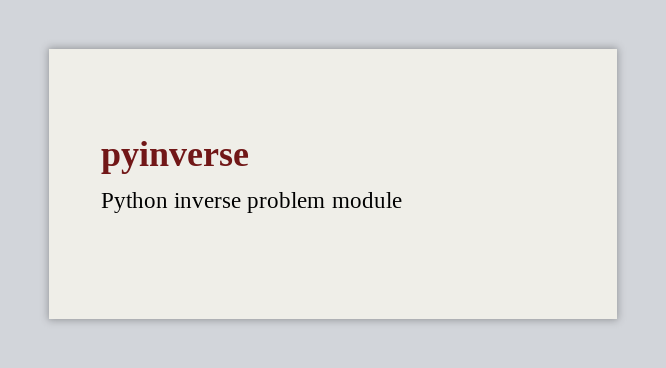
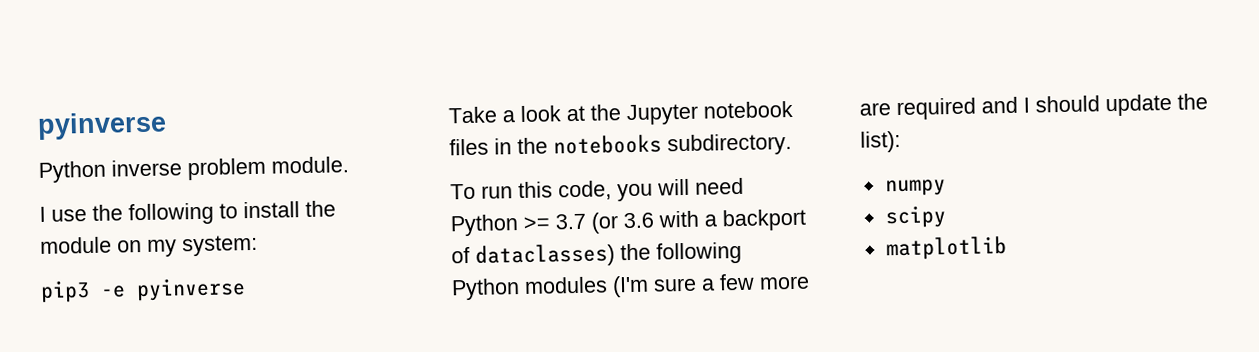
[331,192,402,208] module -> [271,156,349,174] [39,200,336,226] [40,234,258,257] [40,277,246,303] [448,100,793,126] [449,133,792,157] [450,177,744,202] [450,208,807,237] [451,241,742,268] [451,273,810,301] [859,93,1208,121] [860,130,901,153] [884,179,946,197] [884,205,947,229] [885,236,1007,261] module. // I use the following to install the module on my system: // pip3 -e pyinverse // Take a look at the Jupyter notebook files in the notebooks subdirectory. // To run this code, you will need Python >= 3.7 (or 3.6 with a backport of dataclasses) the following Python modules (I'm sure a few more are required and I should update the list): // numpy // scipy // matplotlib

